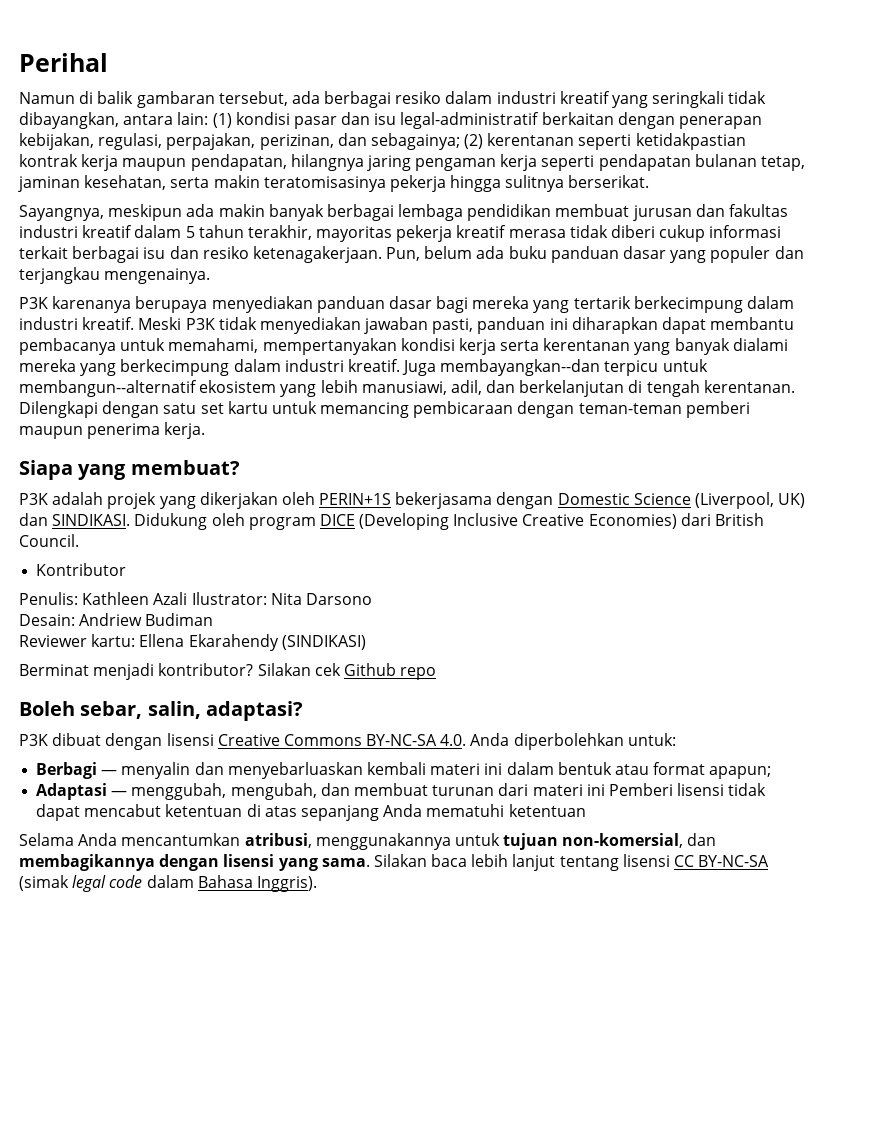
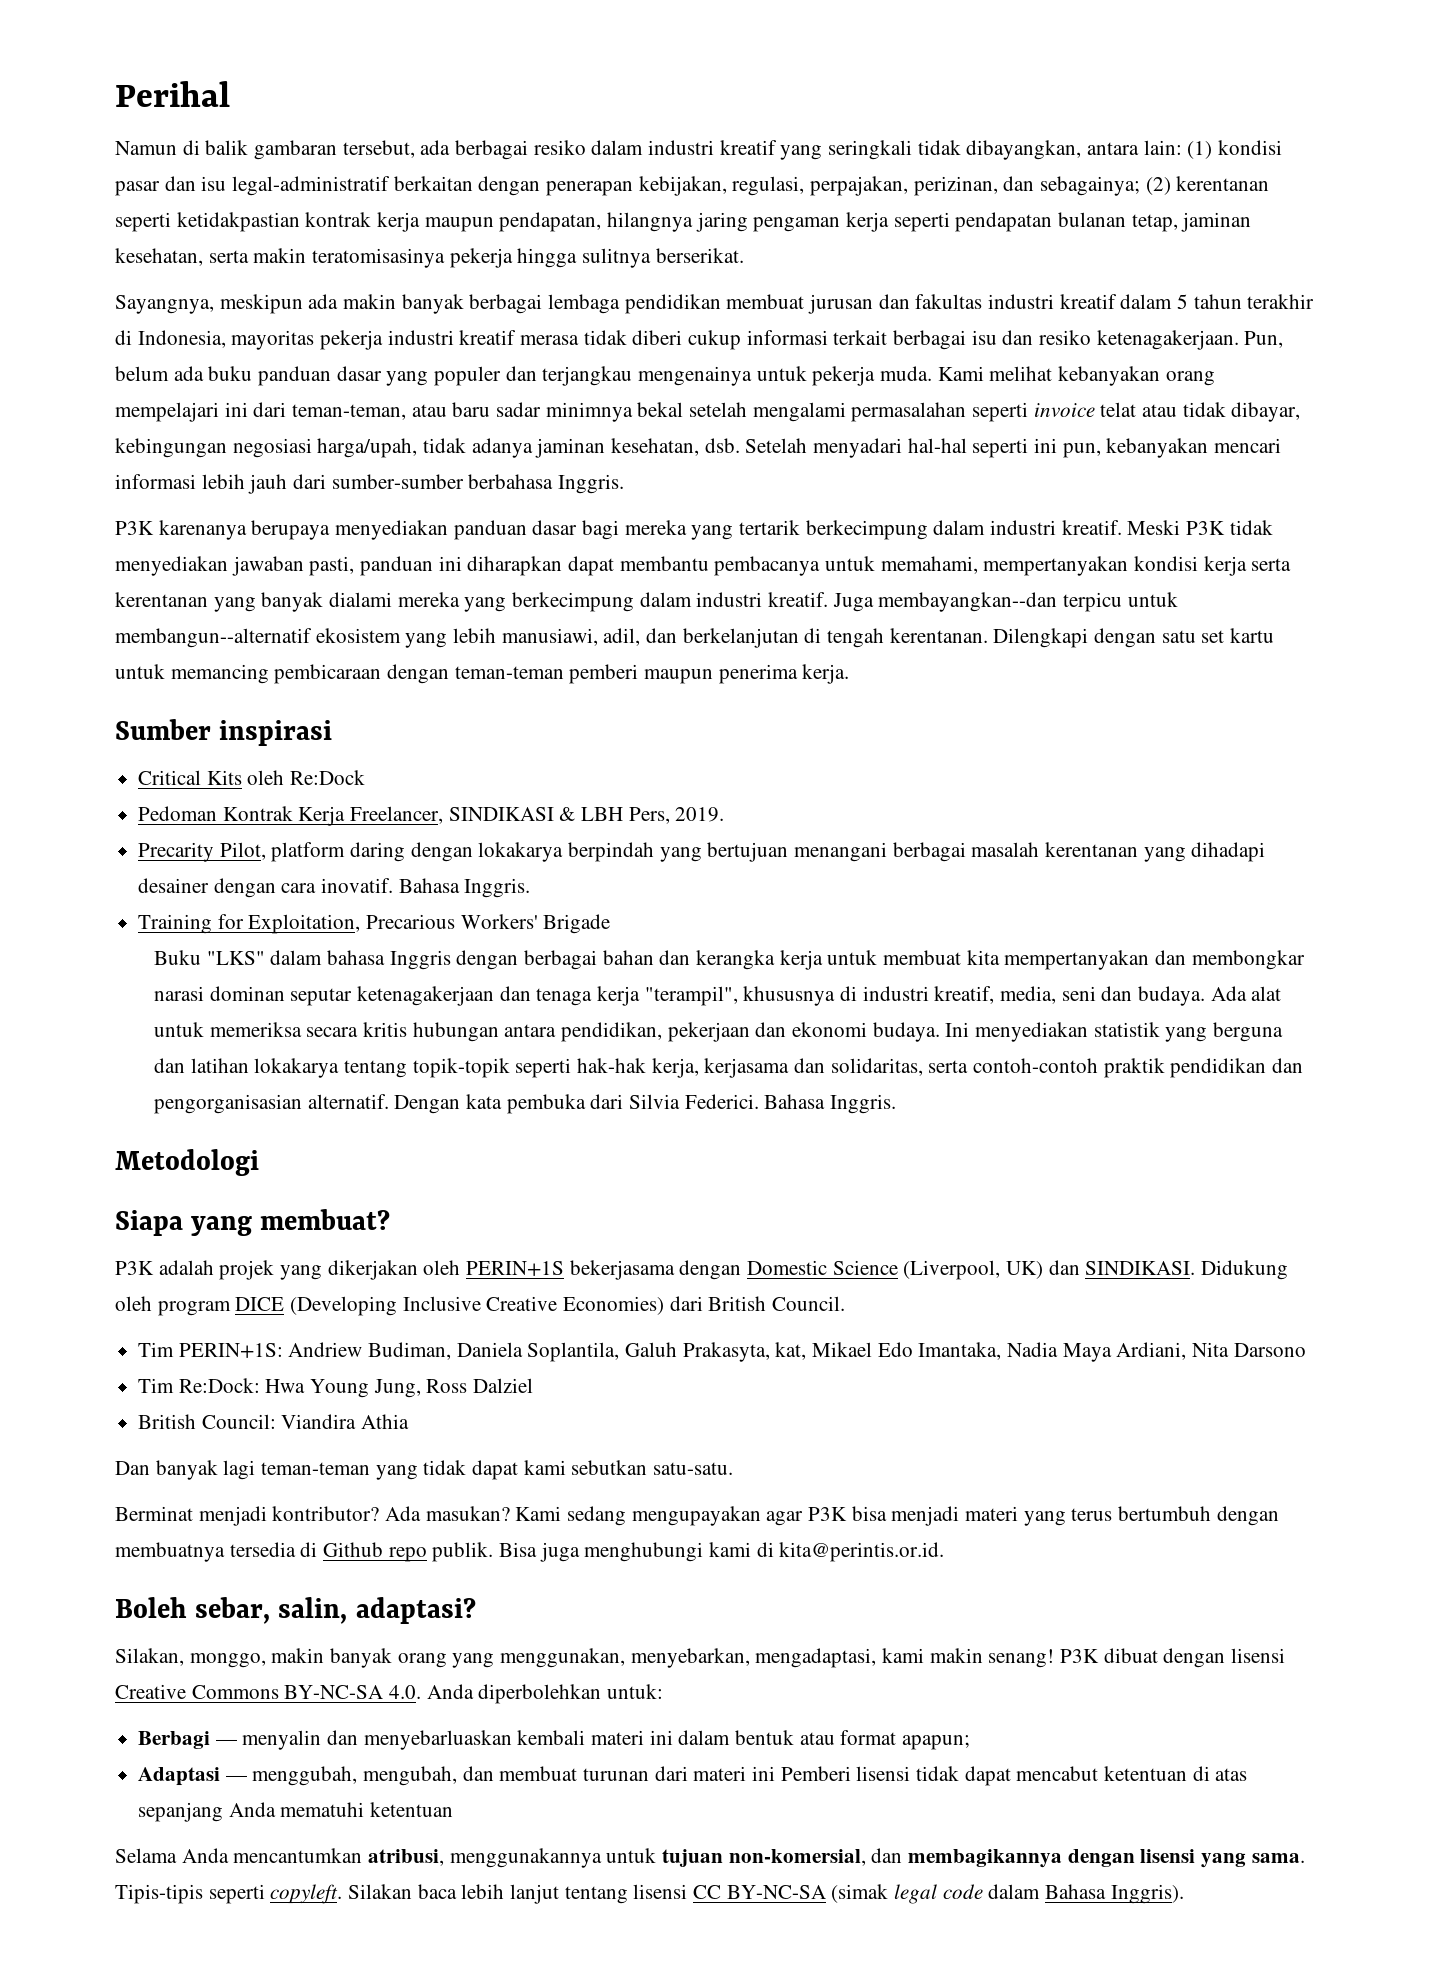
[247,225,312,240] terakhir, -> [1247,294,1315,309] [115,330,226,348] terakhir di Indonesia,
(453, 233) none -> [387,330,454,345] industri
[104,268,211,284] mengenainya. -> [638,366,1215,386] [115,402,1301,422] [115,438,1282,458] [115,474,625,494] mengenainya untuk pekerja muda. Kami melihat kebanyakan orang mempelajari ini dari teman-teman, atau baru sadar minimnya bekal setelah mengalami permasalahan seperti invoice telat atau tidak dibayar, kebingungan negosiasi harga/upah, tidak adanya jaminan kesehatan, dsb. Setelah menyadari hal-hal seperti ini pun, kebanyakan mencari informasi lebih jauh dari sumber-sumber berbahasa Inggris.
(206, 430) none -> [115,719,333,746] [138,770,366,785] [138,806,725,826] [138,842,1266,862] [138,878,531,898] [138,914,611,934] [153,950,1305,970] [153,986,1282,1006] [153,1022,1284,1042] [153,1058,1304,1078] [153,1094,896,1114] [115,1149,259,1176] // Sumber inspirasi // Critical Kits oleh Re:Dock // Pedoman Kontrak Kerja Freelancer, SINDIKASI & LBH Pers, 2019. // Precarity Pilot, platform daring dengan lokakarya berpindah yang bertujuan menangani berbagai masalah kerentanan yang dihadapi desainer dengan cara inovatif. Bahasa Inggris. // Training for Exploitation, Precarious Workers' Brigade // Buku "LKS" dalam bahasa Inggris dengan berbagai bahan dan kerangka kerja untuk membuat kita mempertanyakan dan membongkar narasi dominan seputar ketenagakerjaan dan tenaga kerja "terampil", khususnya di industri kreatif, media, seni dan budaya. Ada alat untuk memeriksa secara kritis hubungan antara pendidikan, pekerjaan dan ekonomi budaya. Ini menyediakan statistik yang berguna dan latihan lokakarya tentang topik-topik seperti hak-hak kerja, kerjasama dan solidaritas, serta contoh-contoh praktik pendidikan dan pengorganisasian alternatif. Dengan kata pembuka dari Silvia Federici. Bahasa Inggris. // Metodologi
[36,563,127,576] [19,592,372,605] [19,613,214,626] [19,634,366,651] [19,663,437,680] [19,701,303,721] Kontributor // Penulis: Kathleen Azali Ilustrator: Nita Darsono // Desain: Andriew Budiman // Reviewer kartu: Ellena Ekarahendy (SINDIKASI) // Berminat menjadi kontributor? Silakan cek Github repo // Boleh sebar, salin, adaptasi? // -> [138,1342,1306,1362] [138,1378,534,1398] [138,1414,410,1429] [115,1460,734,1480] [115,1506,1279,1526] [115,1542,945,1562] [115,1597,476,1624] [115,1648,1055,1668] Tim PERIN+1S: Andriew Budiman, Daniela Soplantila, Galuh Prakasyta, kat, Mikael Edo Imantaka, Nadia Maya Ardiani, Nita Darsono // Tim Re:Dock: Hwa Young Jung, Ross Dalziel // British Council: Viandira Athia // Dan banyak lagi teman-teman yang tidak dapat kami sebutkan satu-satu. // Berminat menjadi kontributor? Ada masukan? Kami sedang mengupayakan agar P3K bisa menjadi materi yang terus bertumbuh dengan membuatnya tersedia di Github repo publik. Bisa juga menghubungi kami di kita@perintis.or.id. // Boleh sebar, salin, adaptasi? // Silakan, monggo, makin banyak orang yang menggunakan, menyebarkan, mengadaptasi, kami makin senang!
(370, 862) none -> [115,1884,343,1904] Tipis-tipis seperti copyleft.

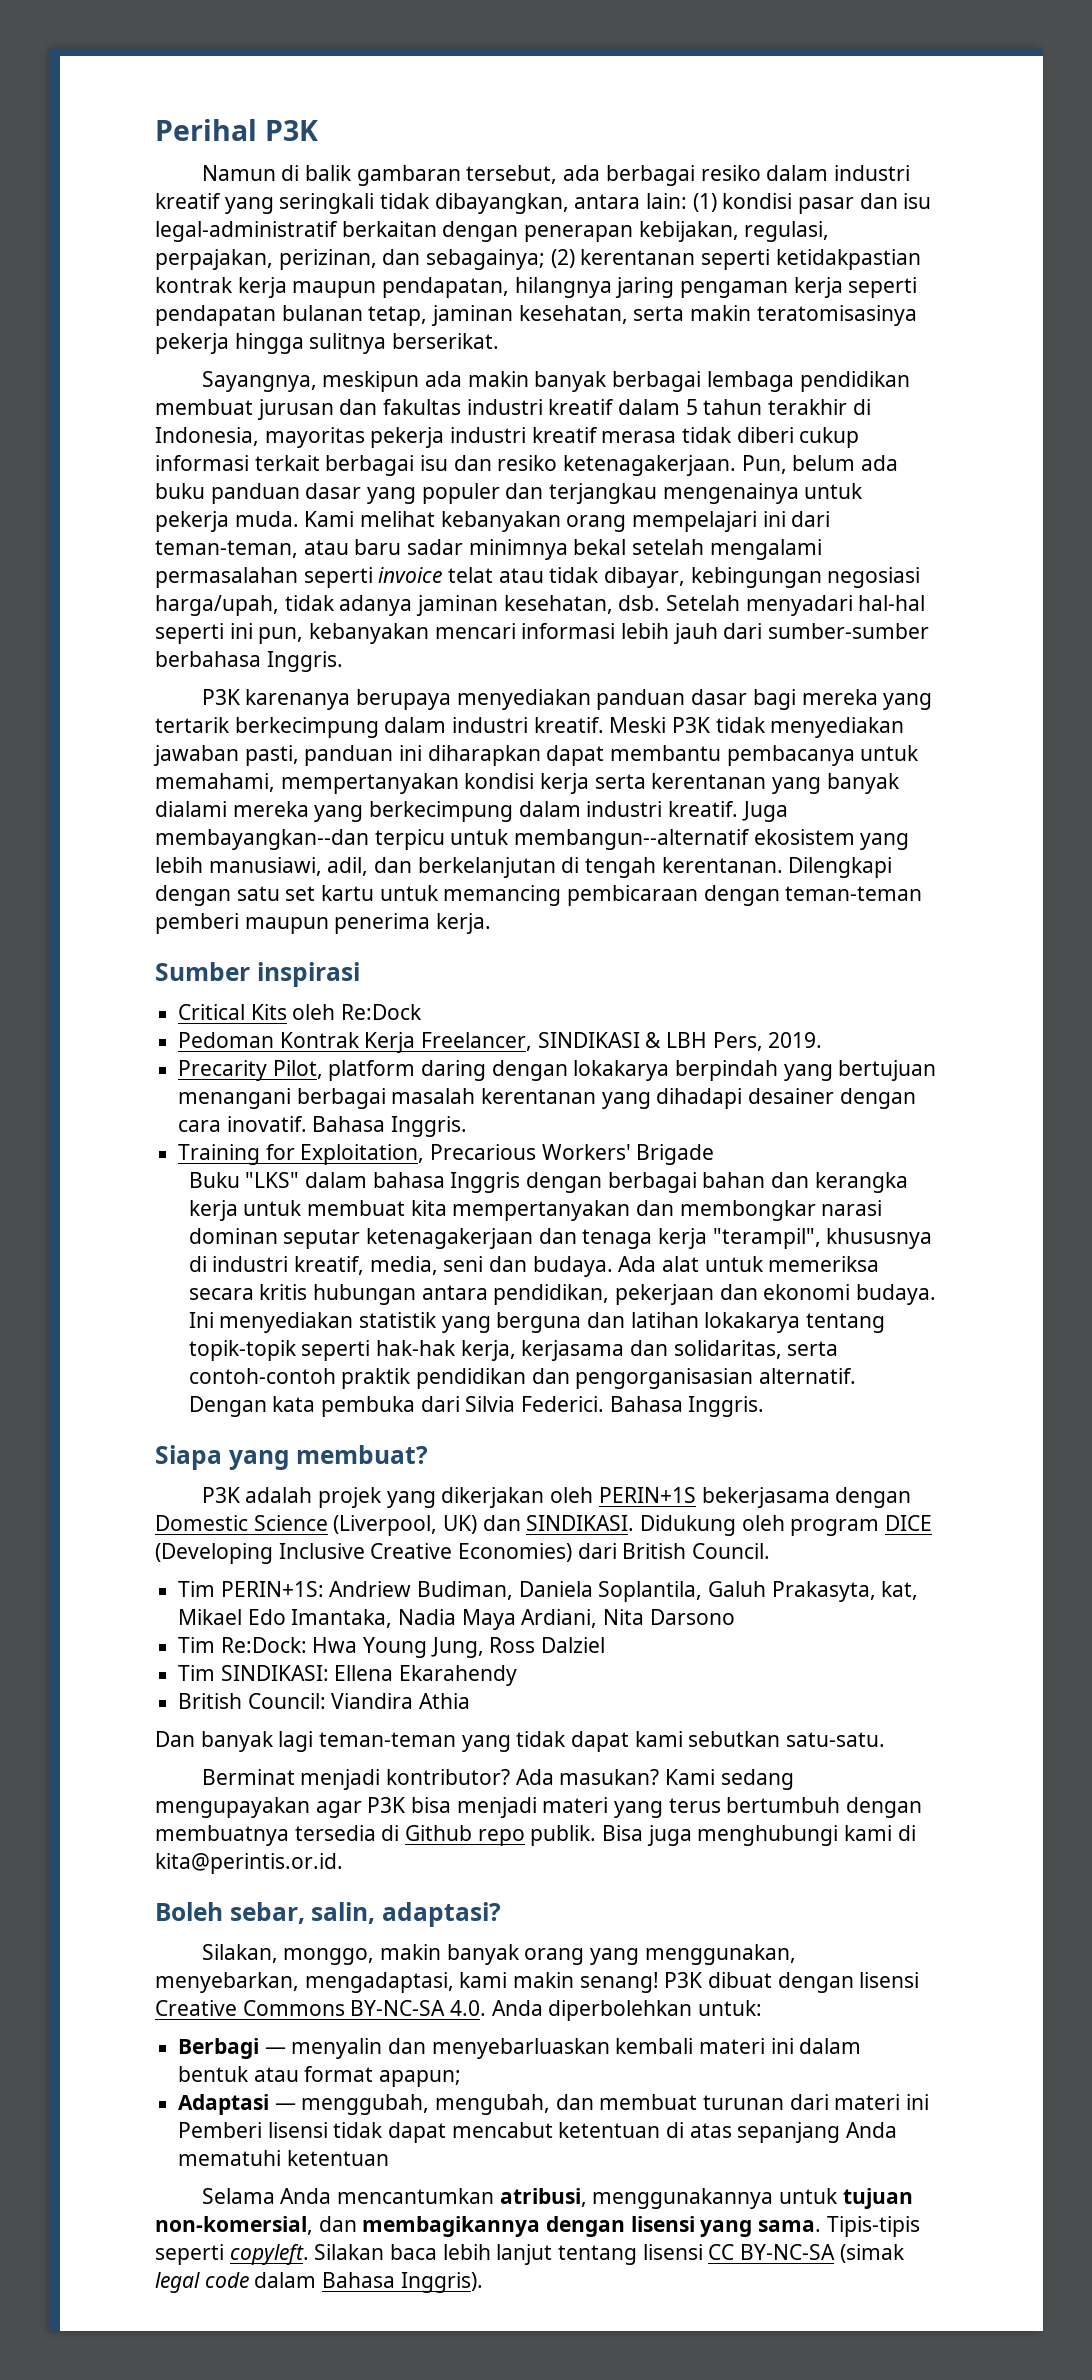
(230, 94) none -> [264,120,318,141] P3K
[115,1149,259,1176] // Metodologi -> (765, 1406) none
(534, 1385) none -> [178,1665,518,1686] // Tim SINDIKASI: Ellena Ekarahendy

